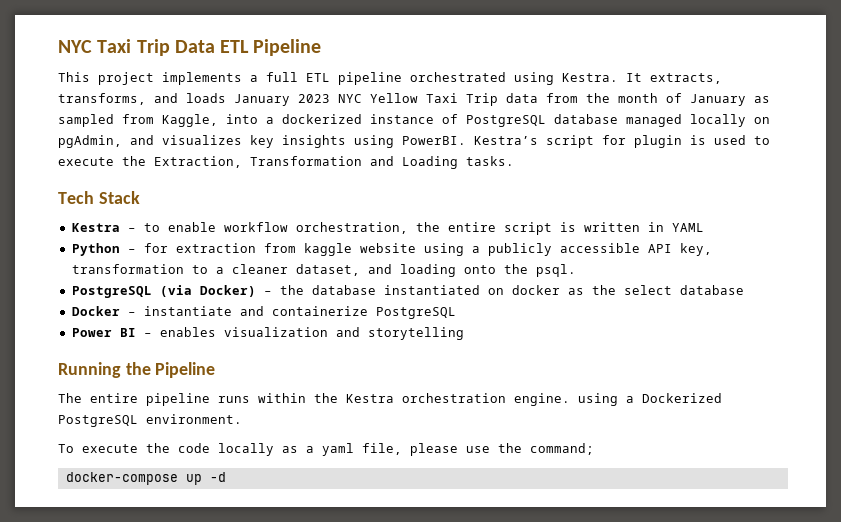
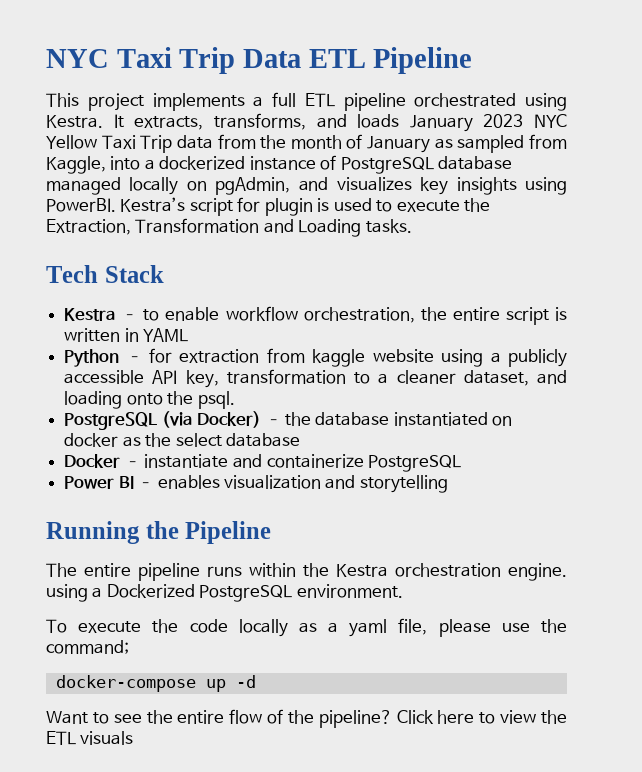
(226, 477) none -> [46,709,567,728] [46,731,134,745] // Want to see the entire flow of the pipeline? Click here to view the ETL visuals

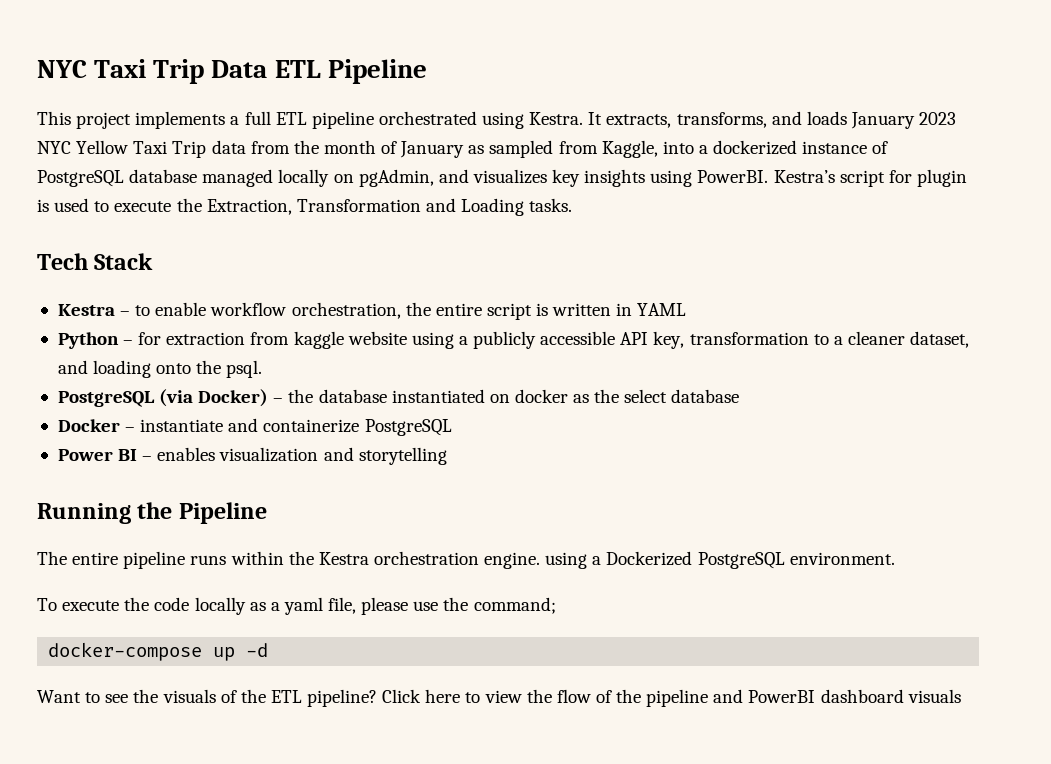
[177,709,314,724] entire flow of the -> [162,689,302,703] visuals of the ETL
[46,731,76,745] ETL -> [556,689,904,707] flow of the pipeline and PowerBI dashboard

